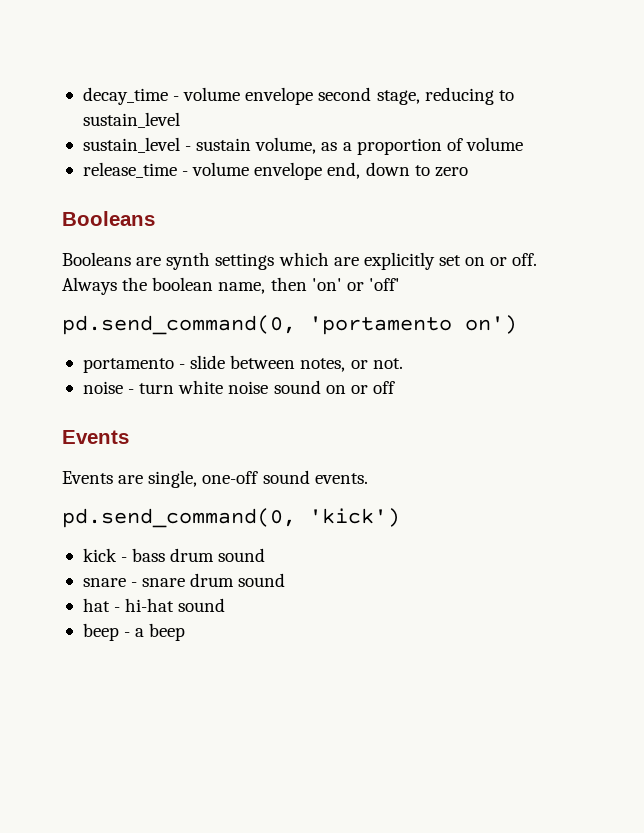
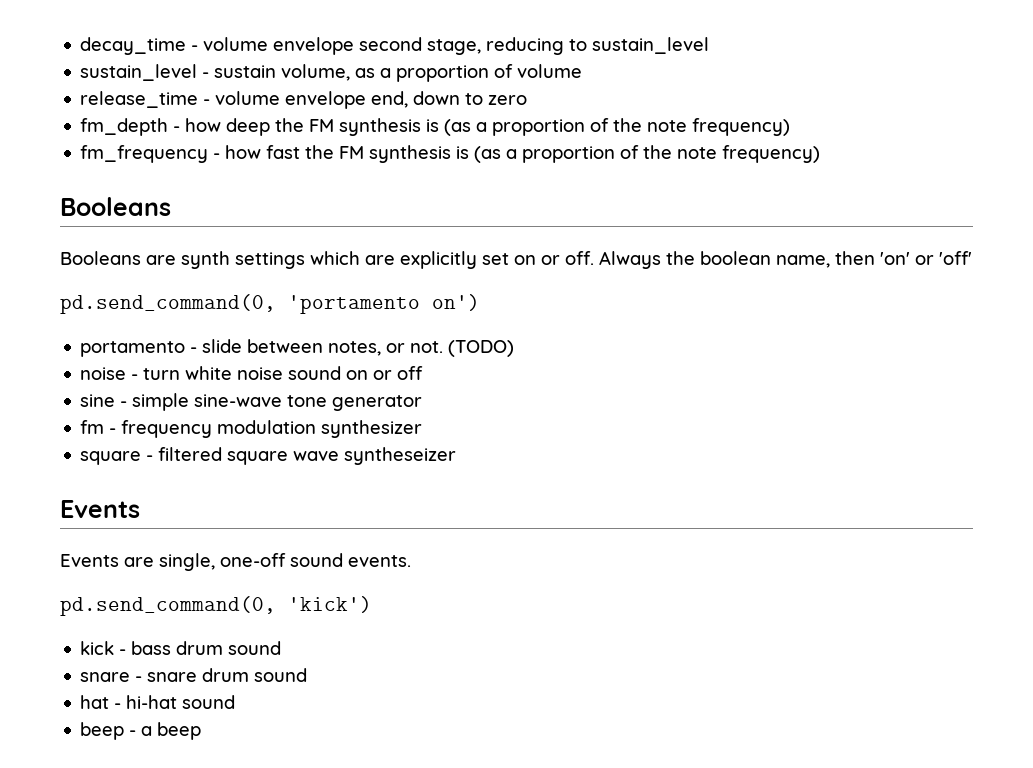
(468, 172) none -> [80,118,791,136] [80,145,821,163] // fm_depth - how deep the FM synthesis is (as a proportion of the note frequency) // fm_frequency - how fast the FM synthesis is (as a proportion of the note frequency)
(403, 363) none -> [448,340,515,357] (TODO)
(395, 387) none -> [80,393,423,411] [80,420,423,438] [80,447,457,465] // sine - simple sine-wave tone generator // fm - frequency modulation synthesizer // square - filtered square wave syntheseizer

